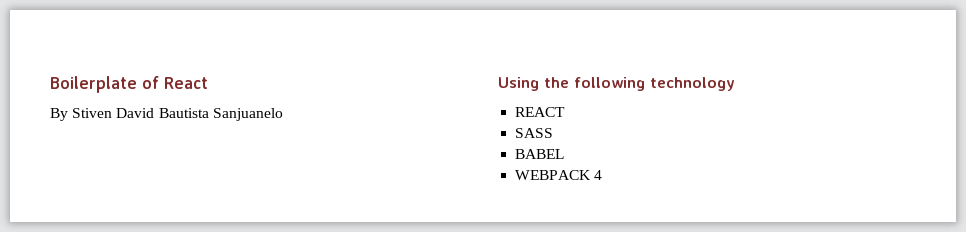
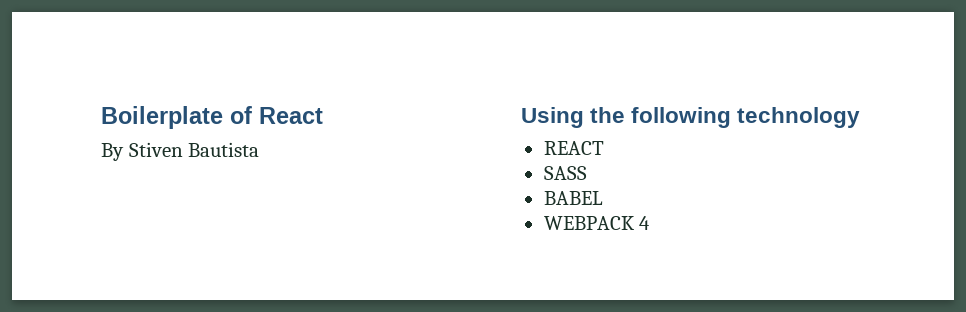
[116,108,155,118] David -> (183, 149) none
[212,108,283,121] Sanjuanelo -> (260, 149) none

